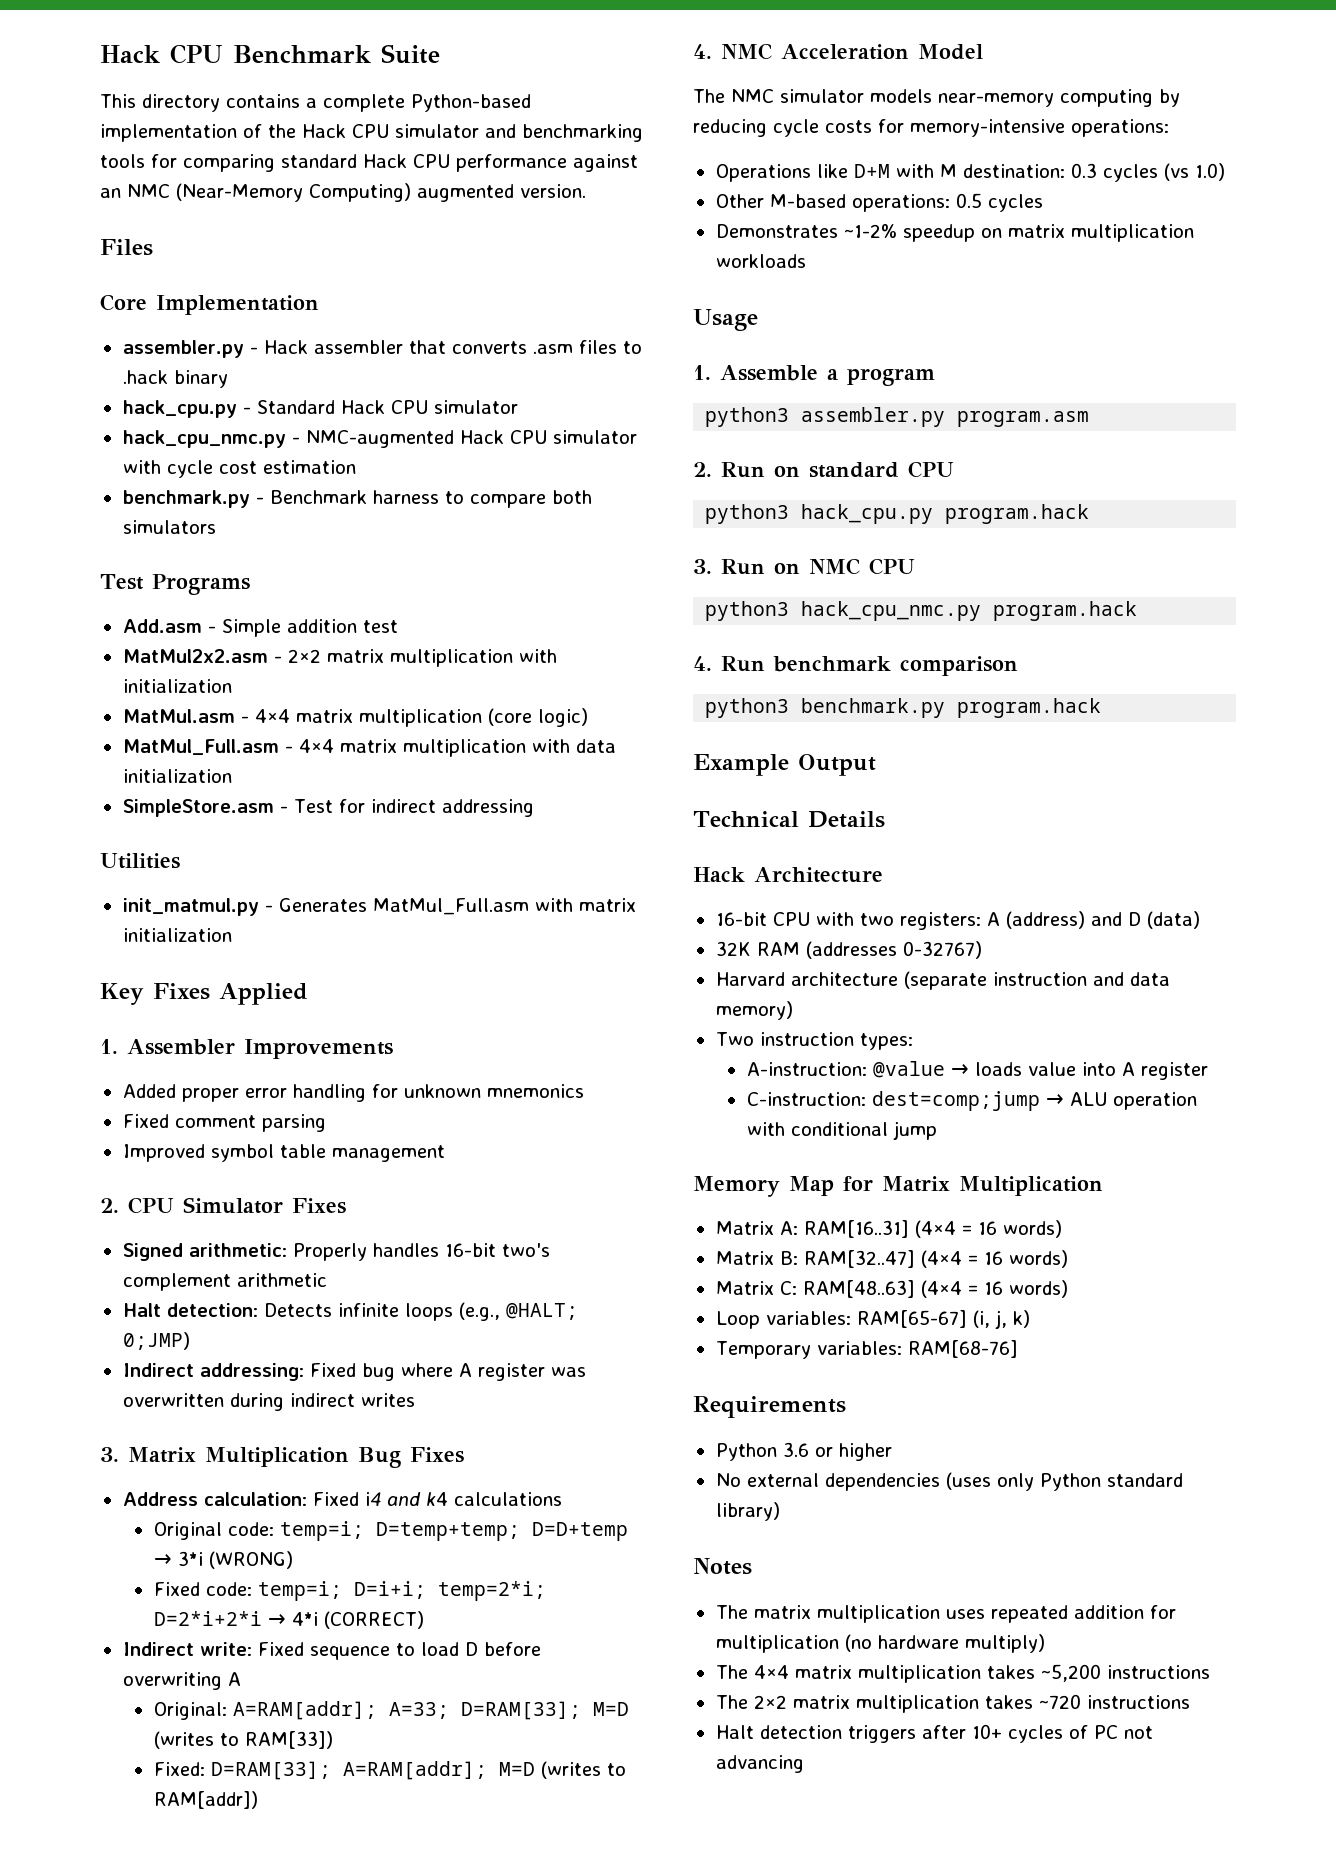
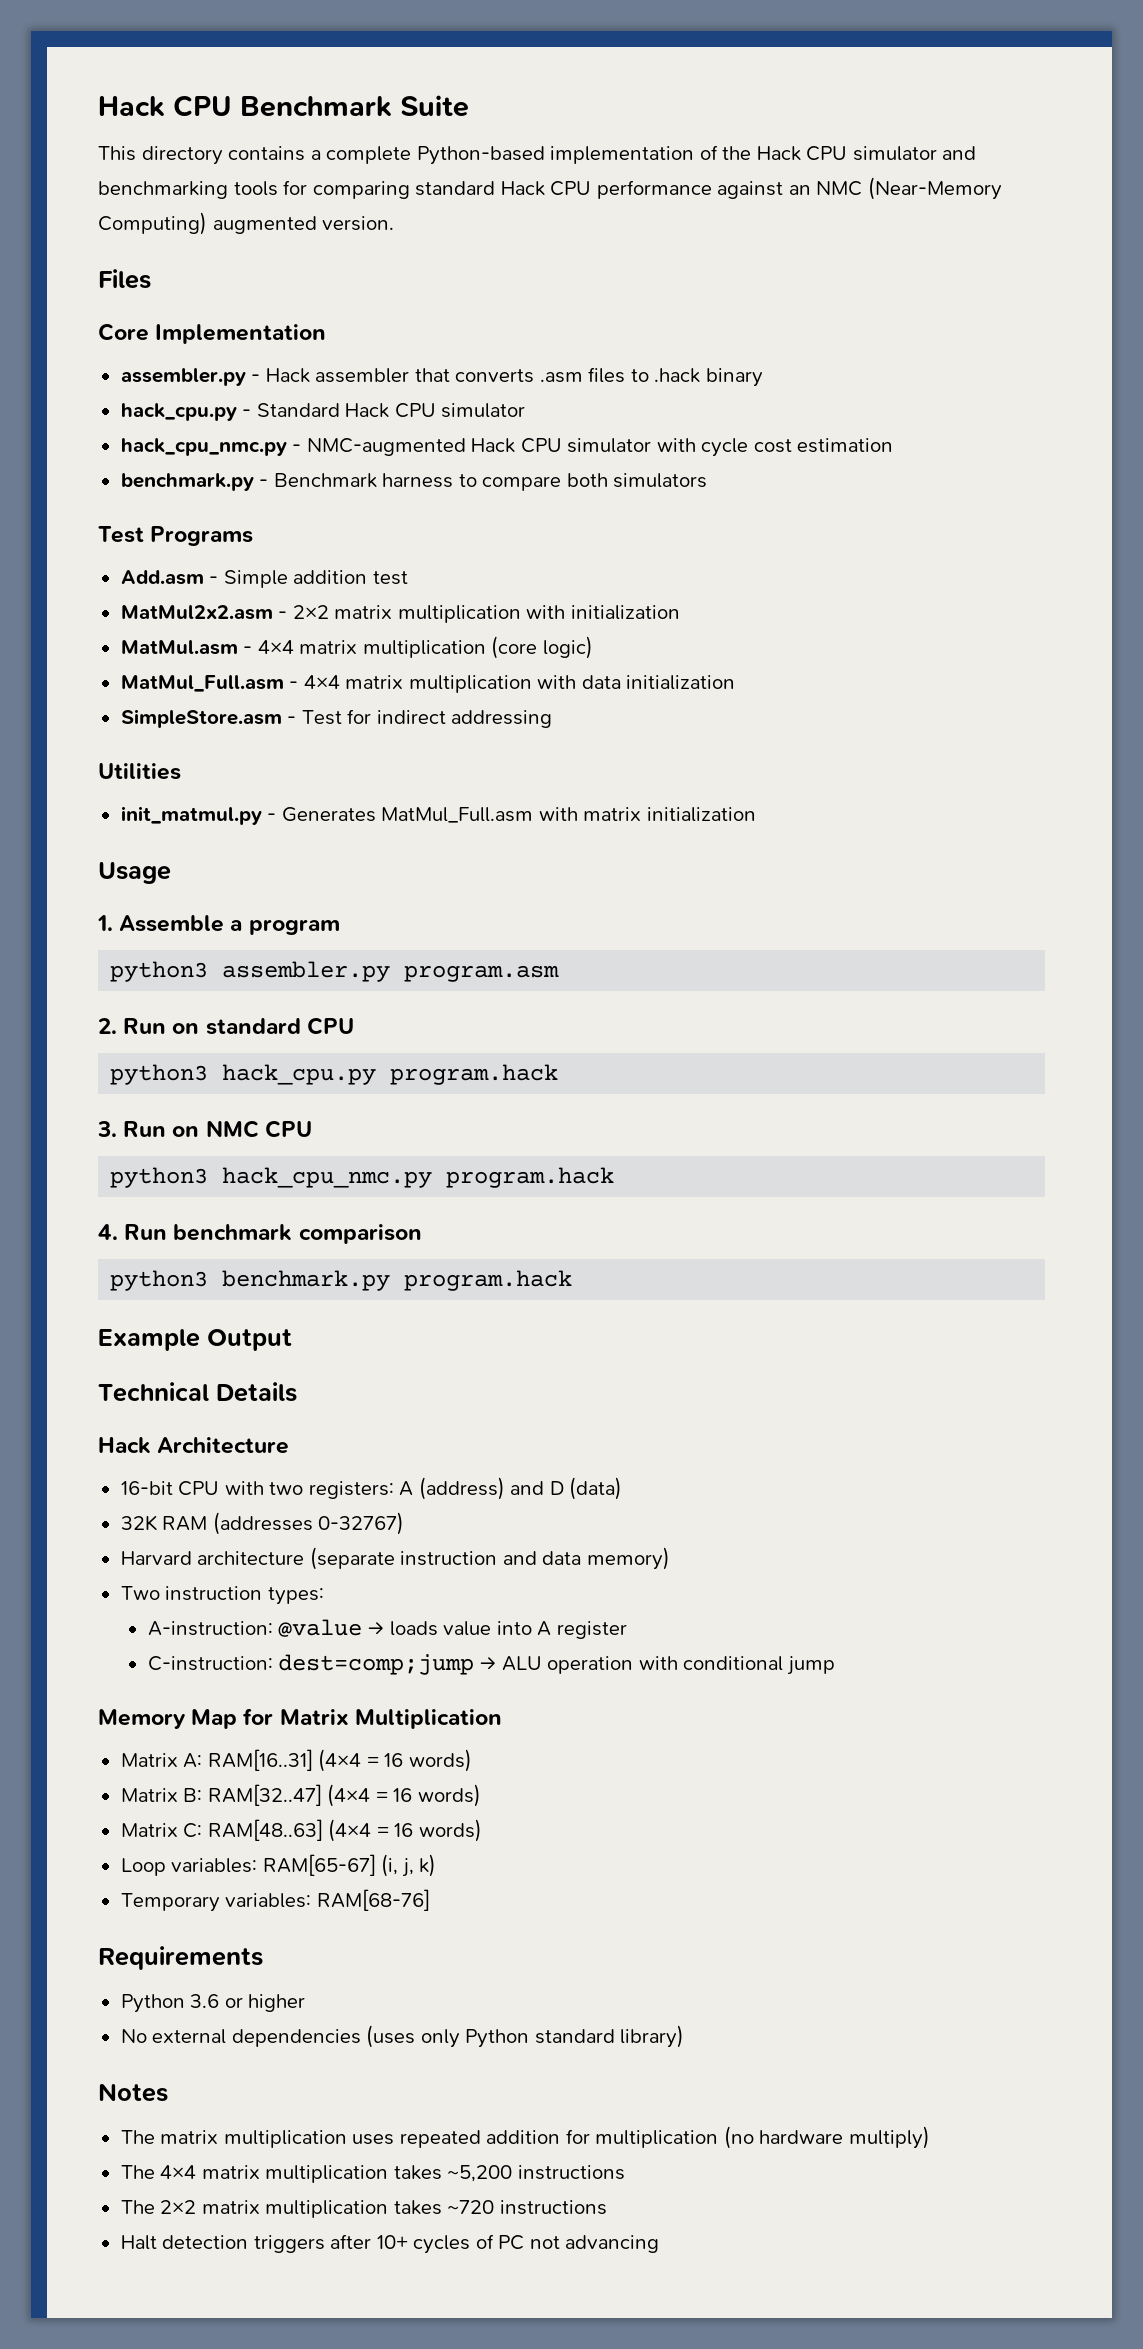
[100,983,308,1005] [100,1039,393,1059] [122,1084,584,1102] [122,1114,326,1132] [122,1144,445,1162] [100,1197,346,1214] [122,1243,550,1261] [122,1273,327,1291] [122,1302,578,1321] [122,1332,190,1350] [122,1363,586,1381] [122,1393,415,1411] [100,1447,464,1468] [122,1492,562,1506] [153,1521,628,1541] [153,1551,293,1569] [153,1581,546,1601] [153,1611,424,1629] [122,1642,541,1660] [122,1672,241,1690] [153,1701,629,1720] [153,1731,333,1749] [153,1761,626,1780] [153,1791,258,1809] [693,43,983,60] [693,89,1180,107] [693,119,1169,137] [715,163,1225,182] [715,193,1043,212] [715,224,1194,242] [715,254,806,268] // Key Fixes Applied // 1. Assembler Improvements // Added proper error handling for unknown mnemonics // Fixed comment parsing // Improved symbol table management // 2. CPU Simulator Fixes // Signed arithmetic: Properly handles 16-bit two's complement arithmetic // Halt detection: Detects infinite loops (e.g., @HALT; 0;JMP) // Indirect addressing: Fixed bug where A register was overwritten during indirect writes // 3. Matrix Multiplication Bug Fixes // Address calculation: Fixed i4 and k4 calculations // Original code: temp=i; D=temp+temp; D=D+temp → 3*i (WRONG) // Fixed code: temp=i; D=i+i; temp=2*i; D=2*i+2*i → 4*i (CORRECT) // Indirect write: Fixed sequence to load D before overwriting A // Original: A=RAM[addr]; A=33; D=RAM[33]; M=D (writes to RAM[33]) // Fixed: D=RAM[33]; A=RAM[addr]; M=D (writes to RAM[addr]) // 4. NMC Acceleration Model // The NMC simulator models near-memory computing by reducing cycle costs for memory-intensive operations: // Operations like D+M with M destination: 0.3 cycles (vs 1.0) // Other M-based operations: 0.5 cycles // Demonstrates ~1-2% speedup on matrix multiplication workloads -> (756, 814) none

